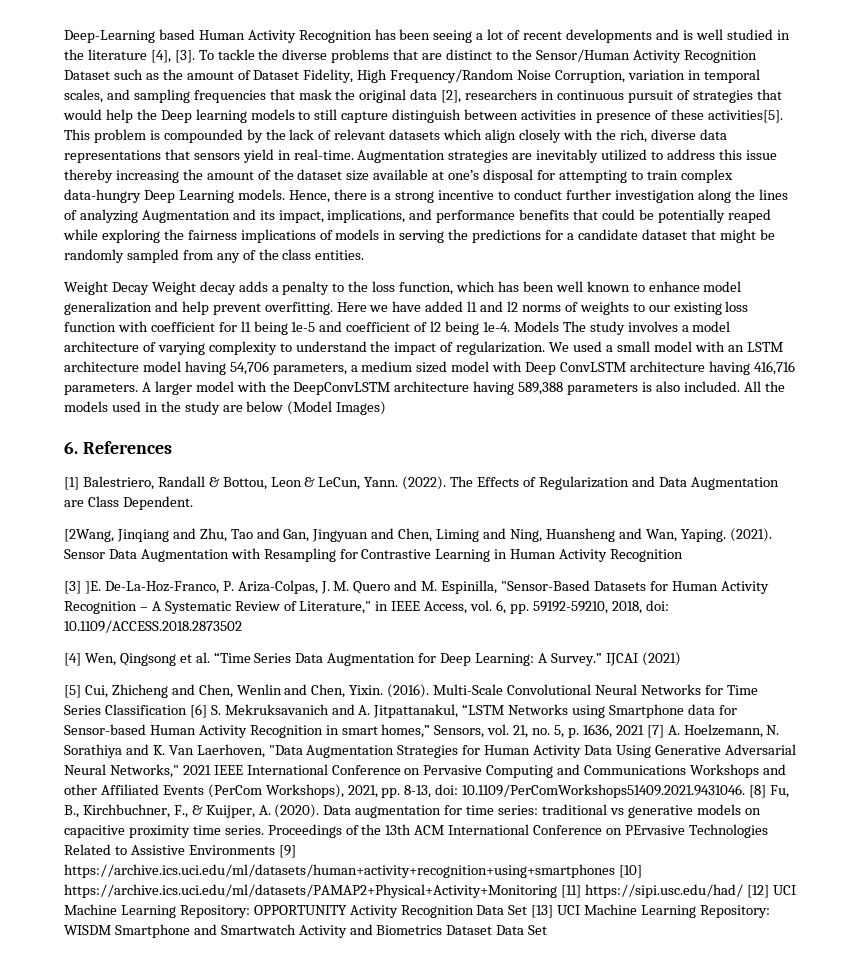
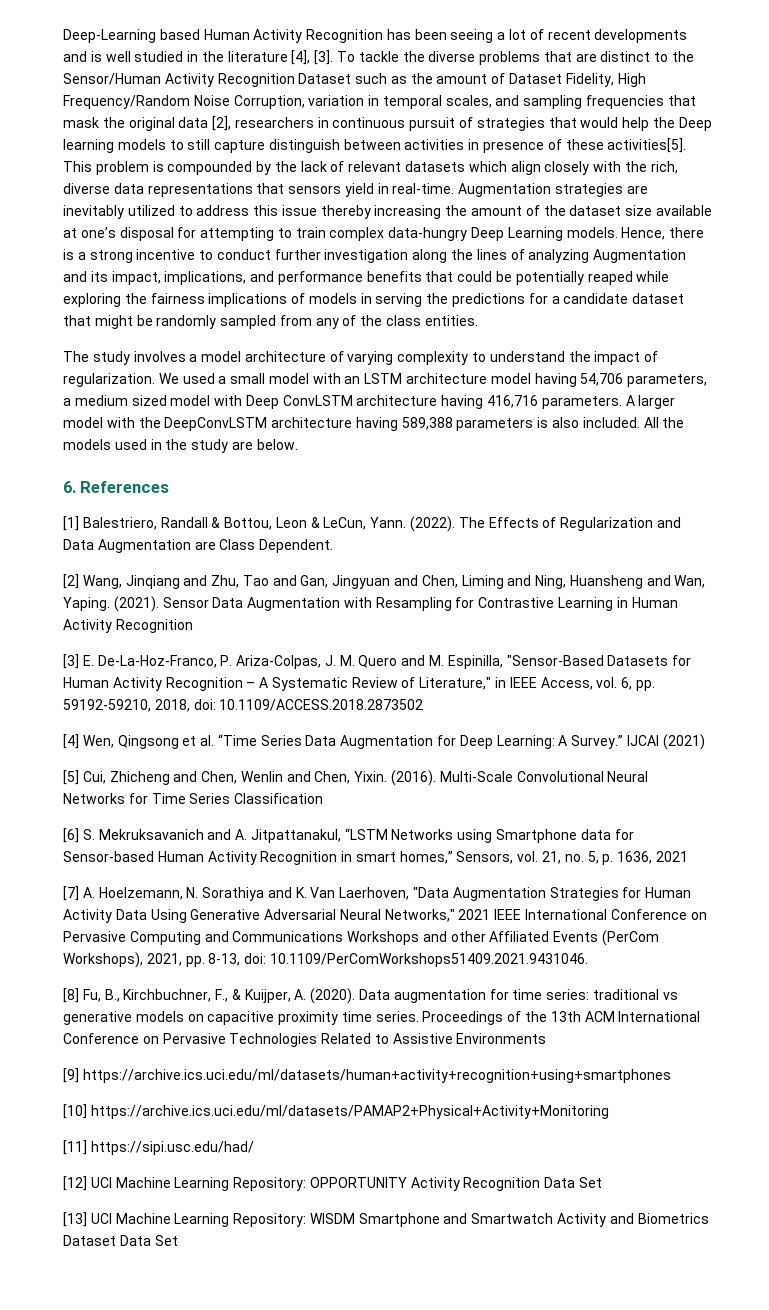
[64,281,742,295] [64,301,749,315] [64,321,559,335] Weight Decay Weight decay adds a penalty to the loss function, which has been well known to enhance model generalization and help prevent overfitting. Here we have added l1 and l2 norms of weights to our existing loss function with coefficient for l1 being 1e-5 and coefficient of l2 being 1e-4. Models -> (478, 320) none
[246,401,387,415] below (Model Images) -> [256,439,298,450] below.
[64,529,114,542] [2Wang, -> [63,574,122,589] [2] Wang,
[84,581,101,594] ]E. -> [82,655,94,666] E.
(187, 709) none -> (324, 798) //
(644, 730) none -> (688, 856) //
(746, 791) none -> (588, 960) //
[624,825,685,835] PErvasive -> [162,1033,226,1044] Pervasive
(275, 850) none -> (547, 1038) //
(615, 871) none -> (671, 1076) //
(557, 891) none -> (609, 1112) //
(743, 891) none -> (254, 1148) //
(528, 910) none -> (603, 1182) //

